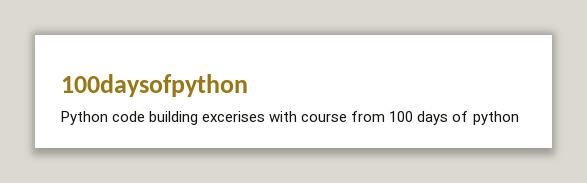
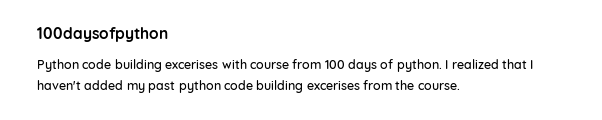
[472,111,519,125] python -> [396,59,534,72] [37,80,460,93] python. I realized that I haven't added my past python code building excerises from the course.

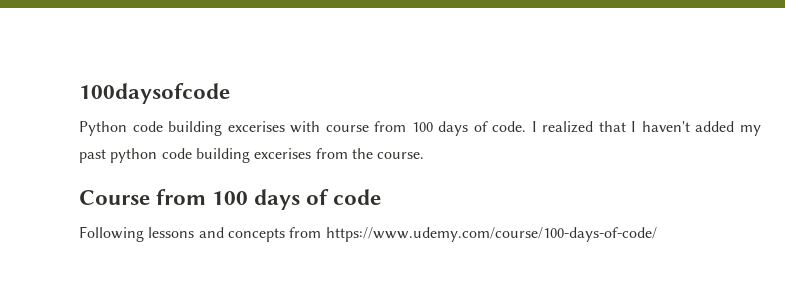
[37,27,168,42] 100daysofpython -> [79,83,230,104] 100daysofcode
[396,59,442,72] python. -> [492,121,527,132] code.
(460, 86) none -> [79,189,382,210] [79,226,657,242] // Course from 100 days of code // Following lessons and concepts from https://www.udemy.com/course/100-days-of-code/

